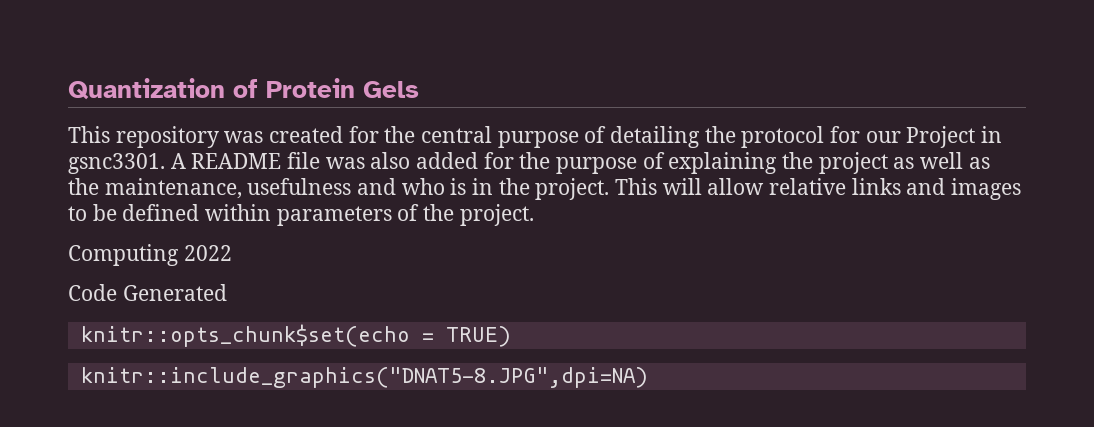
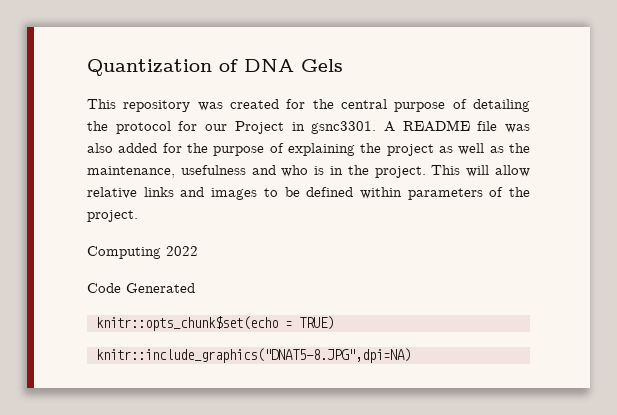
[266,78,355,98] Protein -> [244,59,294,72] DNA

